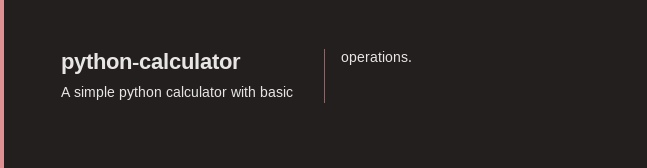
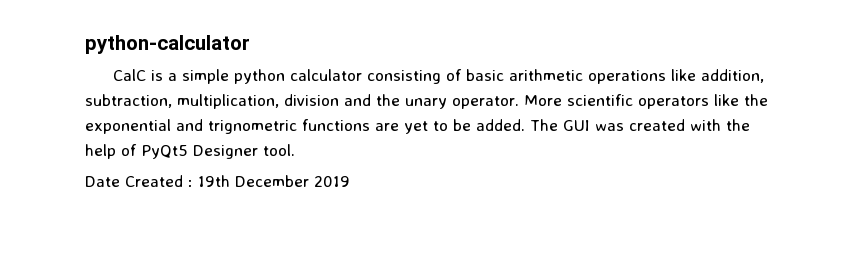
[61,86,293,100] [341,51,412,65] A simple python calculator with basic operations. -> [113,69,765,84] [85,94,768,109] [85,119,750,134] [85,144,295,159] [85,175,350,187] CalC is a simple python calculator consisting of basic arithmetic operations like addition, subtraction, multiplication, division and the unary operator. More scientific operators like the exponential and trignometric functions are yet to be added. The GUI was created with the help of PyQt5 Designer tool. // Date Created : 19th December 2019

